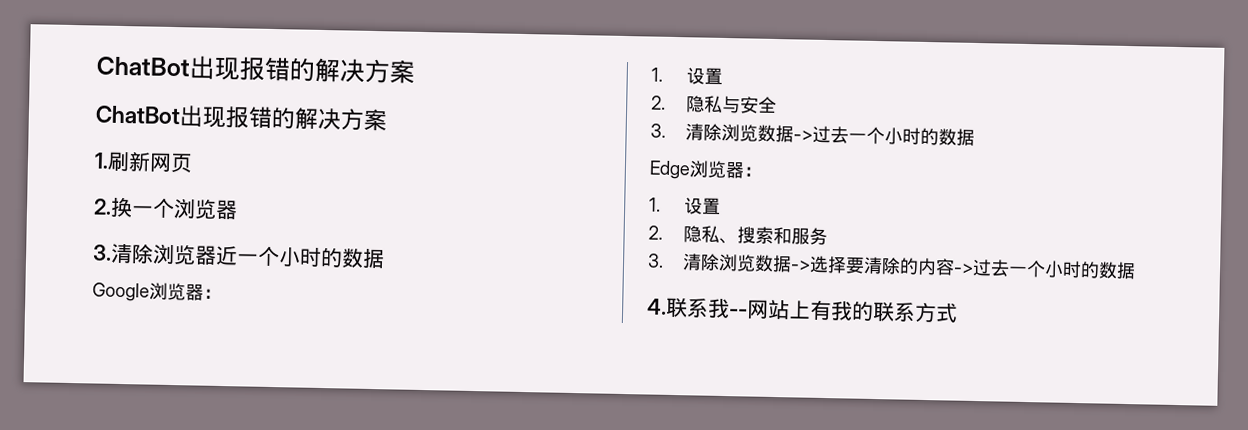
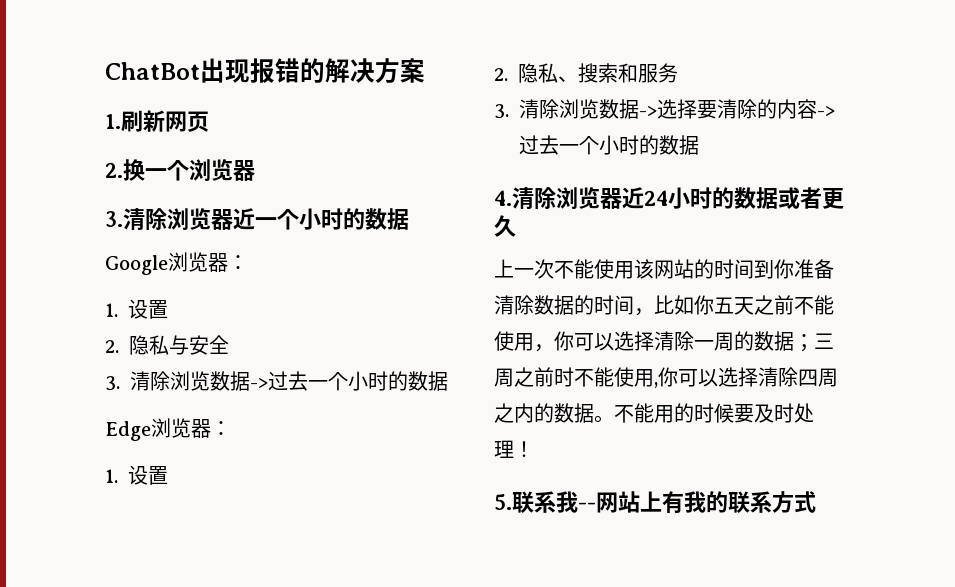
[96,55,416,84] [95,105,388,132] ChatBot出现报错的解决方案 // ChatBot出现报错的解决方案 -> [105,58,425,83] ChatBot出现报错的解决方案
(667, 306) none -> [512,187,844,210] [494,215,516,237] [494,259,834,279] [494,295,834,316] [494,331,834,352] [494,367,838,388] [494,403,814,423] [494,440,534,458] [494,494,512,510] 清除浏览器近24小时的数据或者更久 // 上一次不能使用该网站的时间到你准备清除数据的时间，比如你五天之前不能使用，你可以选择清除一周的数据；三周之前时不能使用,你可以选择清除四周之内的数据。不能用的时候要及时处理！ // 5.

